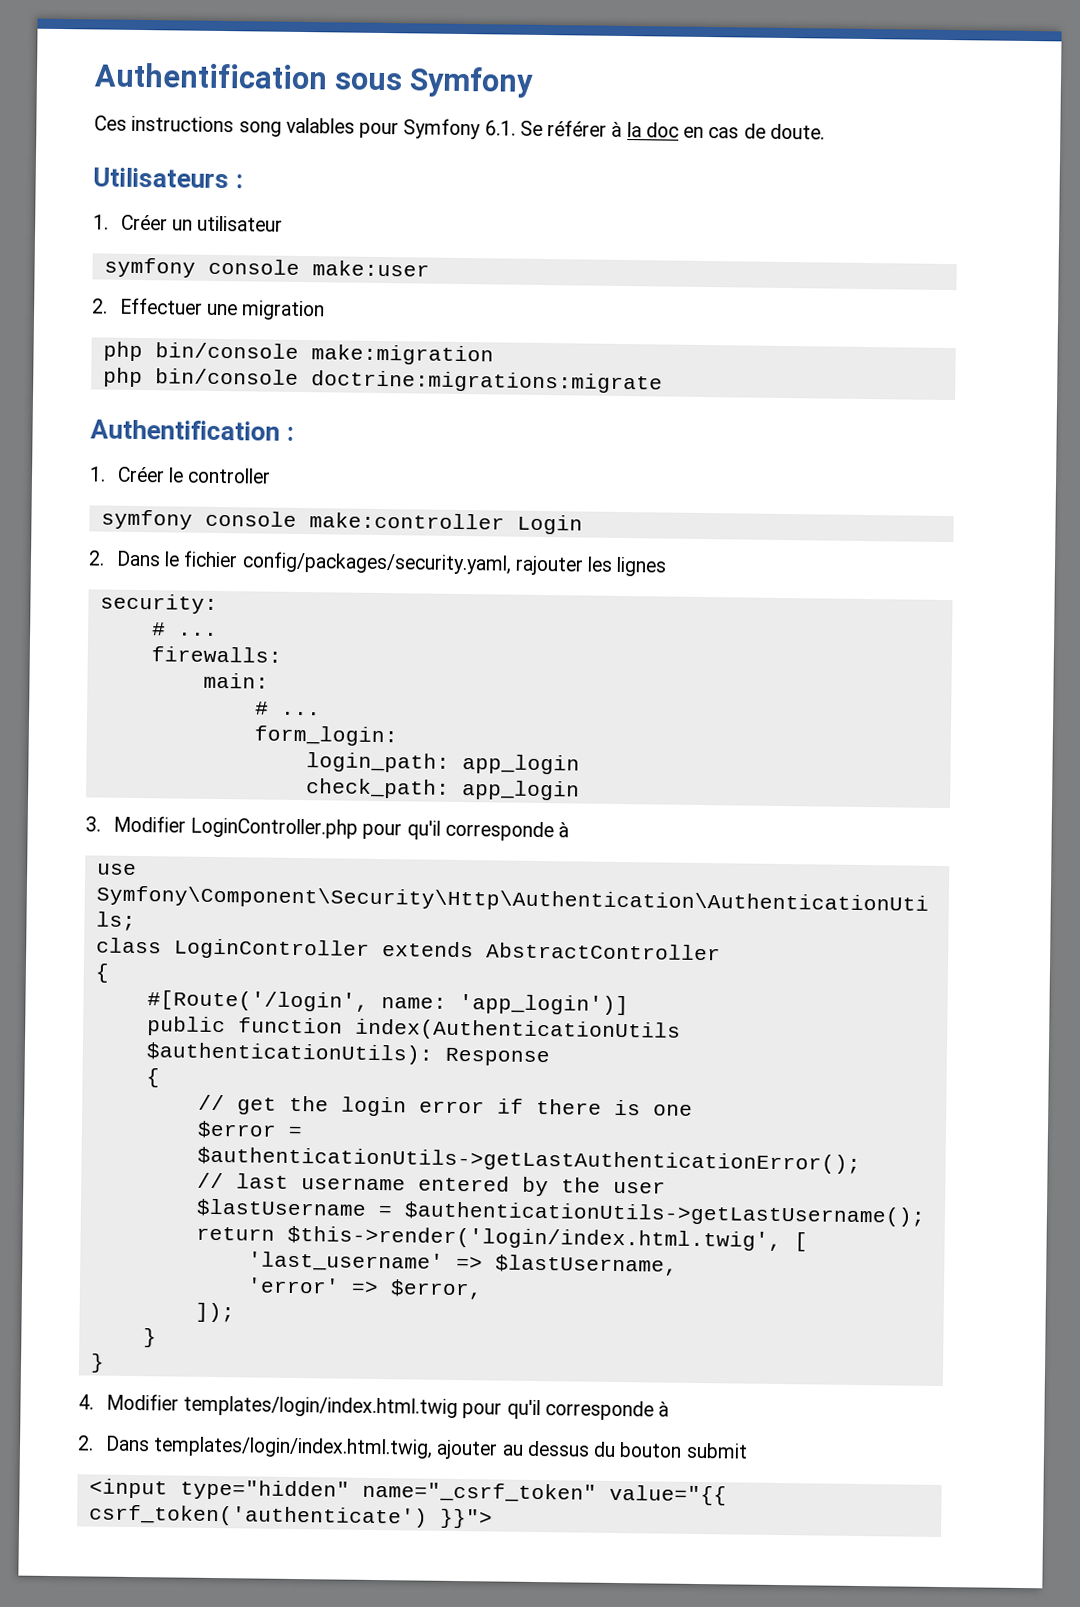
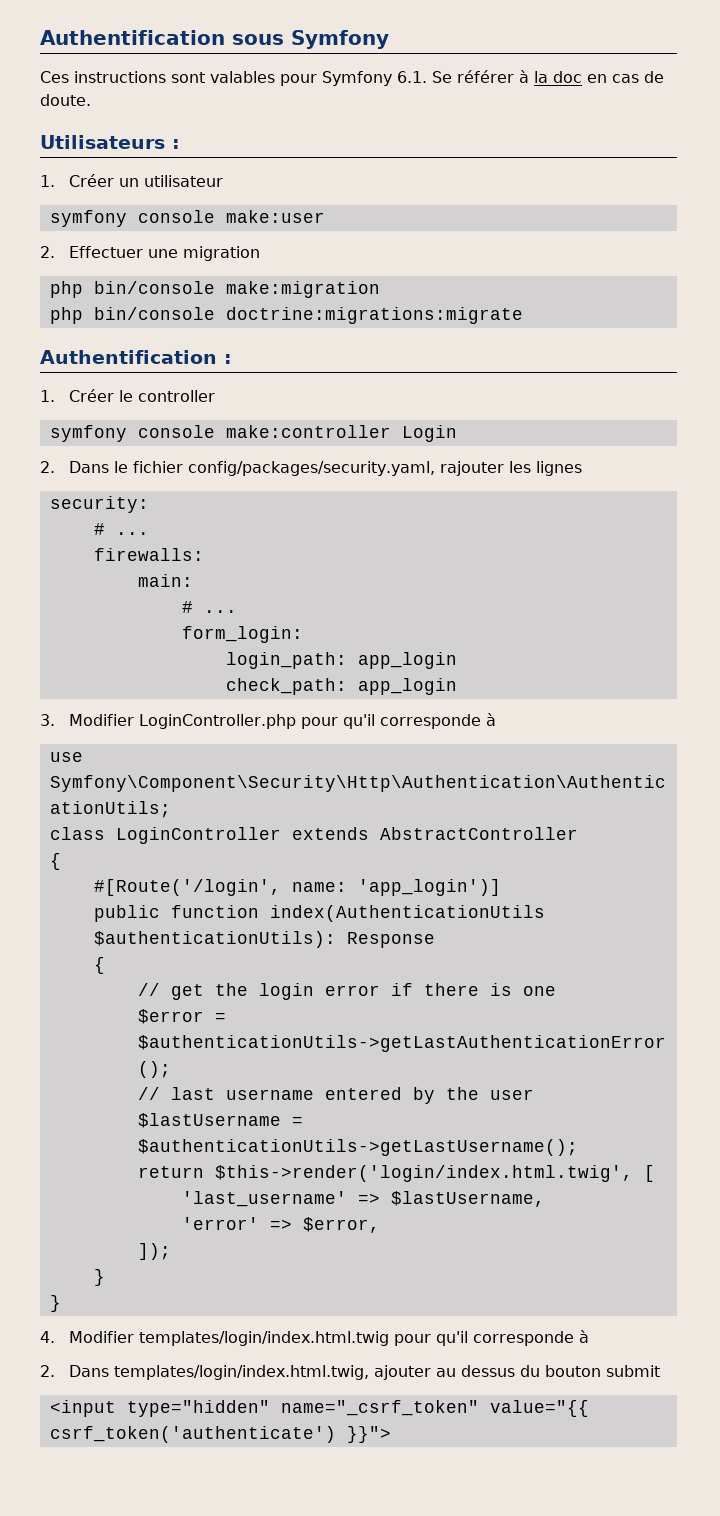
[238,121,282,137] song -> [171,72,205,83] sont

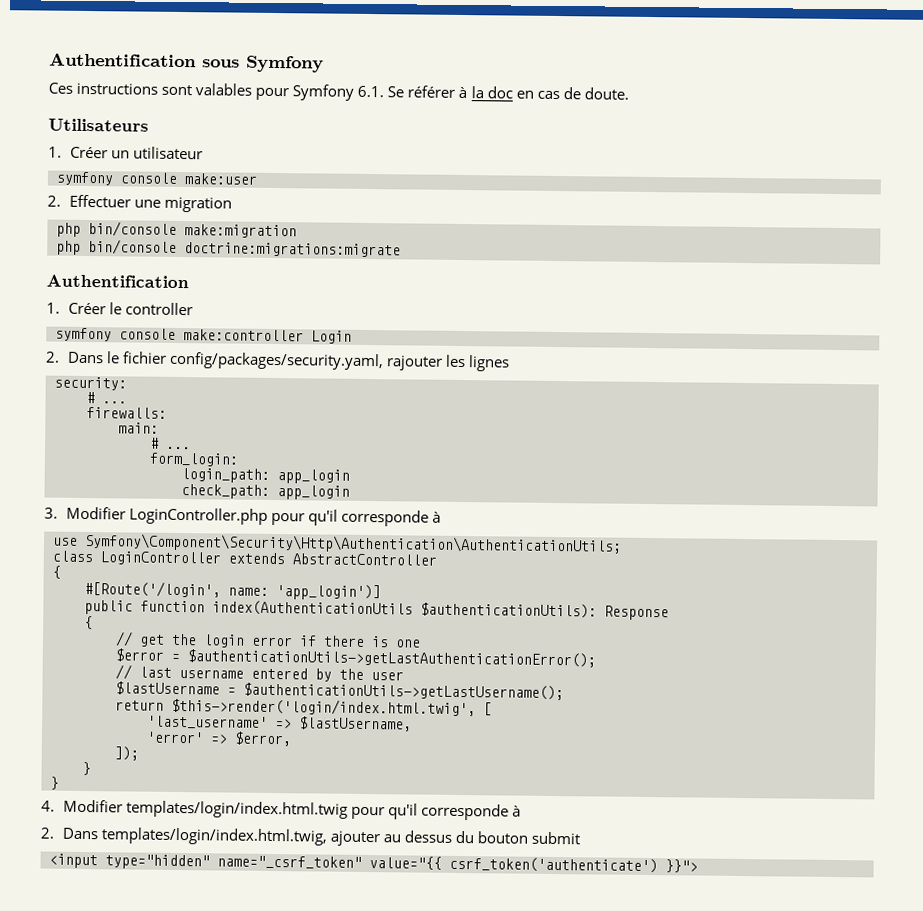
[172,139,180,149] : -> (149, 125) none
[224,354,232,364] : -> (189, 281) none

